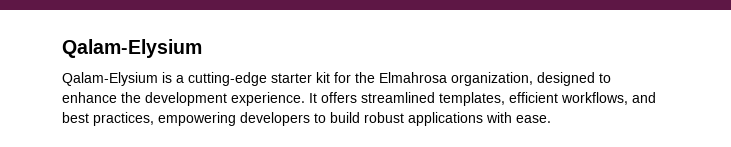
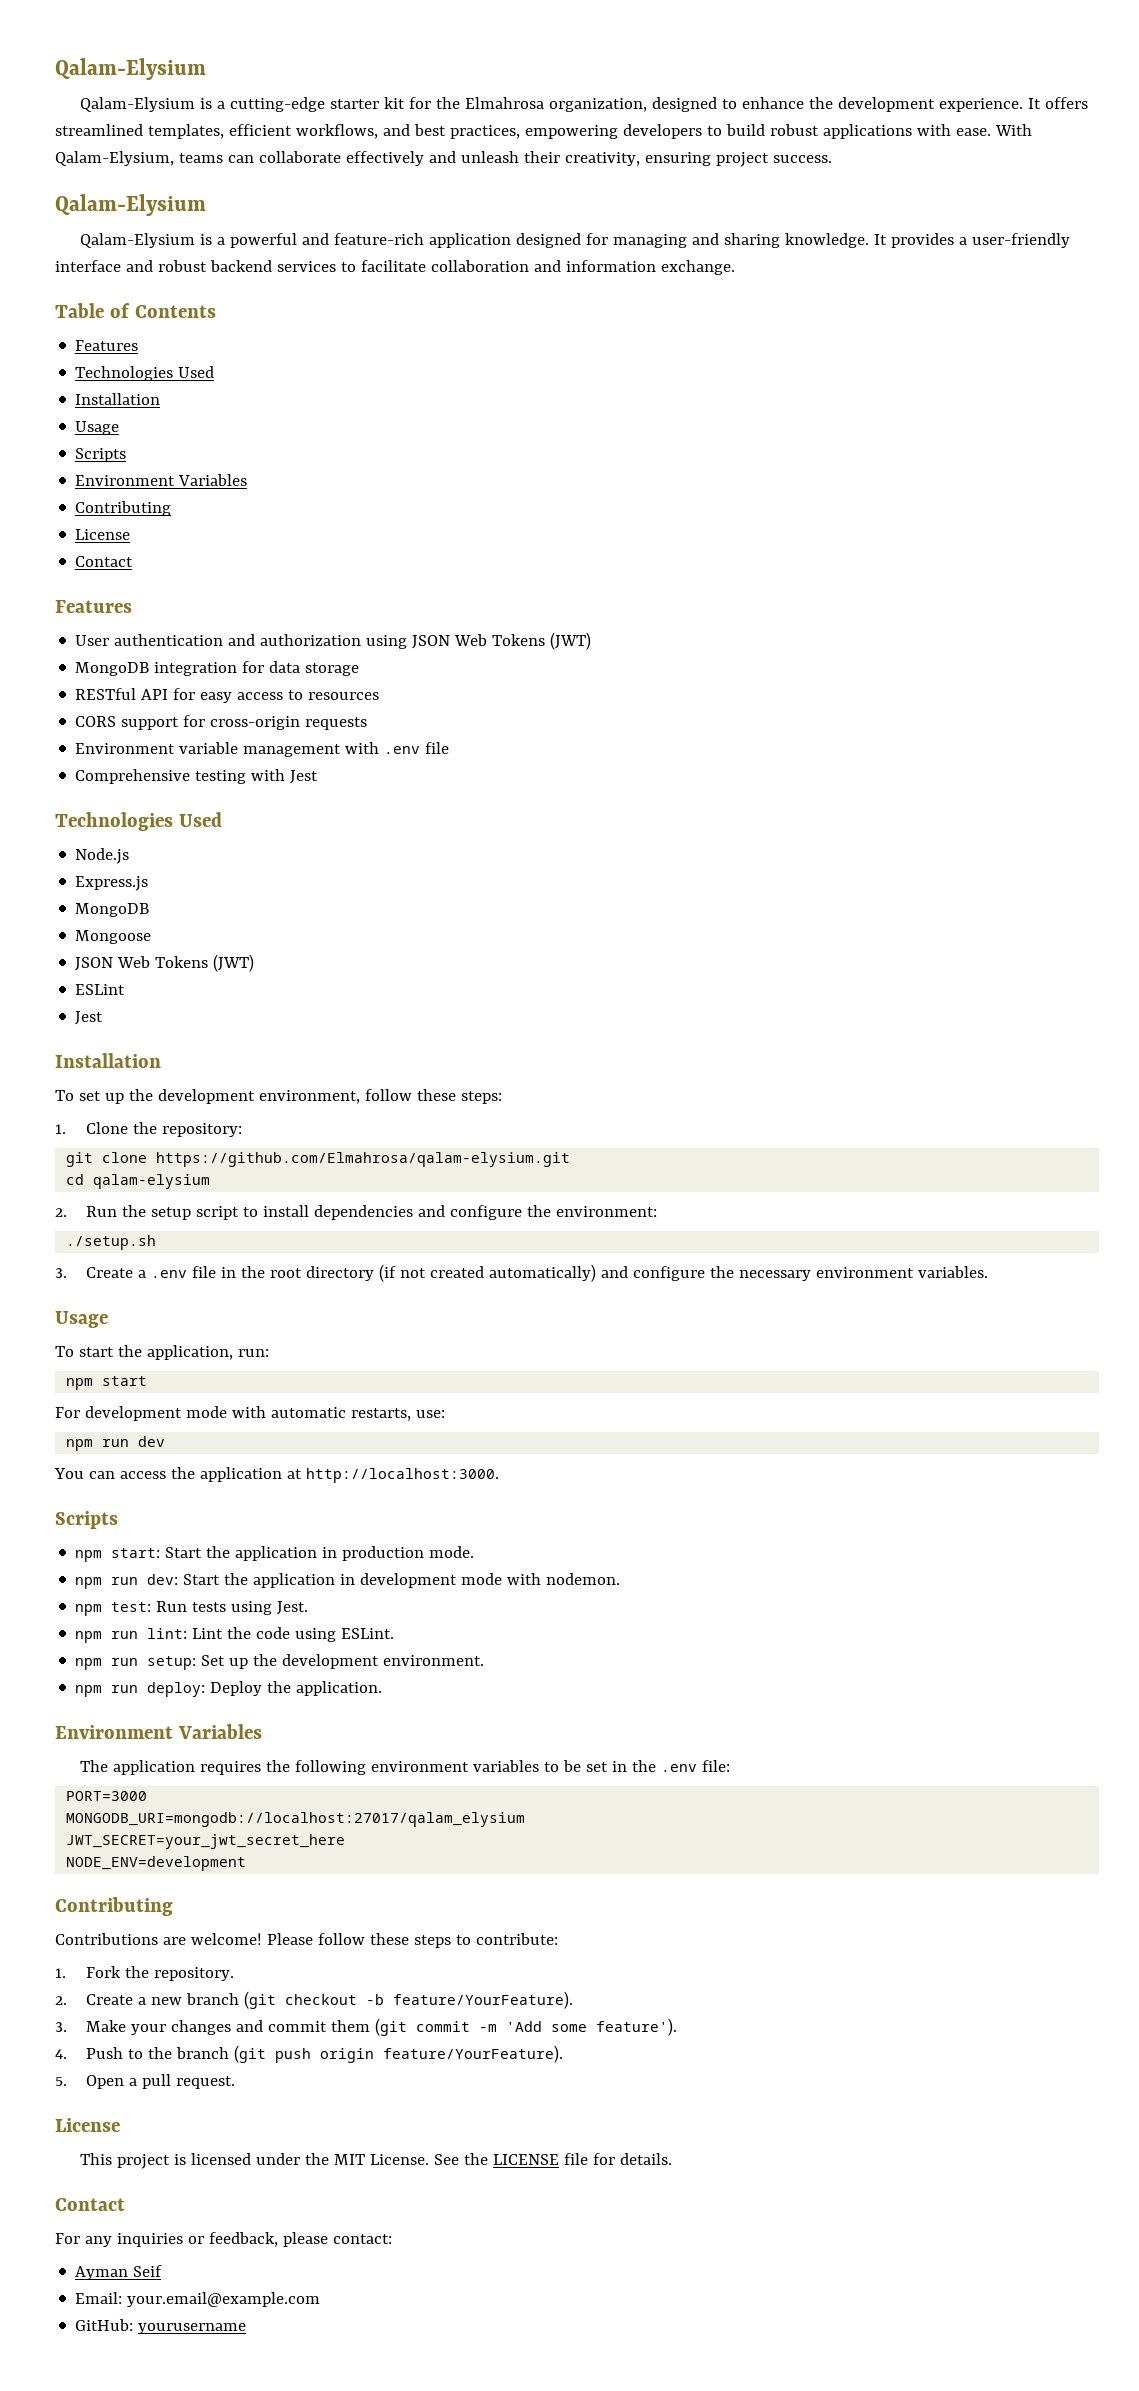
(551, 119) none -> [994,124,1032,136] [55,151,832,167] [55,194,206,216] [79,233,1070,248] [55,260,735,275] [55,303,216,318] [75,340,139,351] [75,366,215,381] [75,393,161,405] [75,421,120,435] [75,448,127,462] [75,474,248,486] [75,501,172,516] [75,529,131,540] [75,556,134,567] [55,600,132,613] [75,632,592,650] [75,661,360,676] [75,688,380,703] [75,715,368,730] [75,742,450,757] [75,769,319,784] [55,812,222,831] [75,848,130,864] [75,876,149,891] [75,903,150,917] [75,930,152,944] [75,954,255,972] [75,984,126,995] [75,1011,104,1025] [55,1053,161,1068] [55,1089,502,1104] [55,1122,243,1137] [66,1152,571,1167] [66,1174,211,1189] [55,1205,658,1220] [66,1235,157,1250] [55,1264,989,1282] [55,1311,108,1328] [55,1345,269,1360] [66,1376,148,1390] [55,1406,445,1421] [66,1436,166,1451] [54,1467,499,1483] [55,1511,118,1529] [75,1546,475,1562] [75,1573,621,1589] [75,1601,309,1616] [75,1627,395,1643] [75,1654,485,1670] [75,1681,383,1697] [55,1724,262,1739] [79,1760,730,1775] [66,1791,148,1801] [66,1812,526,1827] [66,1834,346,1849] [66,1856,247,1871] [55,1897,173,1916] [55,1933,558,1948] [55,1966,235,1981] [55,1991,574,2009] [55,2018,678,2036] [55,2045,564,2063] [55,2074,236,2089] [55,2118,120,2132] [79,2153,672,2169] [55,2198,125,2211] [55,2232,392,2247] [75,2265,163,2280] [75,2292,321,2307] [75,2319,247,2334] With Qalam-Elysium, teams can collaborate effectively and unleash their creativity, ensuring project success. // Qalam-Elysium // Qalam-Elysium is a powerful and feature-rich application designed for managing and sharing knowledge. It provides a user-friendly interface and robust backend services to facilitate collaboration and information exchange. // Table of Contents // Features // Technologies Used // Installation // Usage // Scripts // Environment Variables // Contributing // License // Contact // Features // User authentication and authorization using JSON Web Tokens (JWT) // MongoDB integration for data storage // RESTful API for easy access to resources // CORS support for cross-origin requests // Environment variable management with .env file // Comprehensive testing with Jest // Technologies Used // Node.js // Express.js // MongoDB // Mongoose // JSON Web Tokens (JWT) // ESLint // Jest // Installation // To set up the development environment, follow these steps: // 1. Clone the repository: // git clone https://github.com/Elmahrosa/qalam-elysium.git // cd qalam-elysium // 2. Run the setup script to install dependencies and configure the environment: // ./setup.sh // 3. Create a .env file in the root directory (if not created automatically) and configure the necessary environment variables. // Usage // To start the application, run: // npm start // For development mode with automatic restarts, use: // npm run dev // You can access the application at http://localhost:3000. // Scripts // npm start: Start the application in production mode. // npm run dev: Start the application in development mode with nodemon. // npm test: Run tests using Jest. // npm run lint: Lint the code using ESLint. // npm run setup: Set up the development environment. // npm run deploy: Deploy the application. // Environment Variables // The application requires the following environment variables to be set in the .env file: // PORT=3000 // MONGODB_URI=mongodb://localhost:27017/qalam_elysium // JWT_SECRET=your_jwt_secret_here // NODE_ENV=development // Contributing // Contributions are welcome! Please follow these steps to contribute: // 1. Fork the repository. // 2. Create a new branch (git checkout -b feature/YourFeature). // 3. Make your changes and commit them (git commit -m 'Add some feature'). // 4. Push to the branch (git push origin feature/YourFeature). // 5. Open a pull request. // License // This project is licensed under the MIT License. See the LICENSE file for details. // Contact // For any inquiries or feedback, please contact: // Ayman Seif // Email: your.email@example.com // GitHub: yourusername

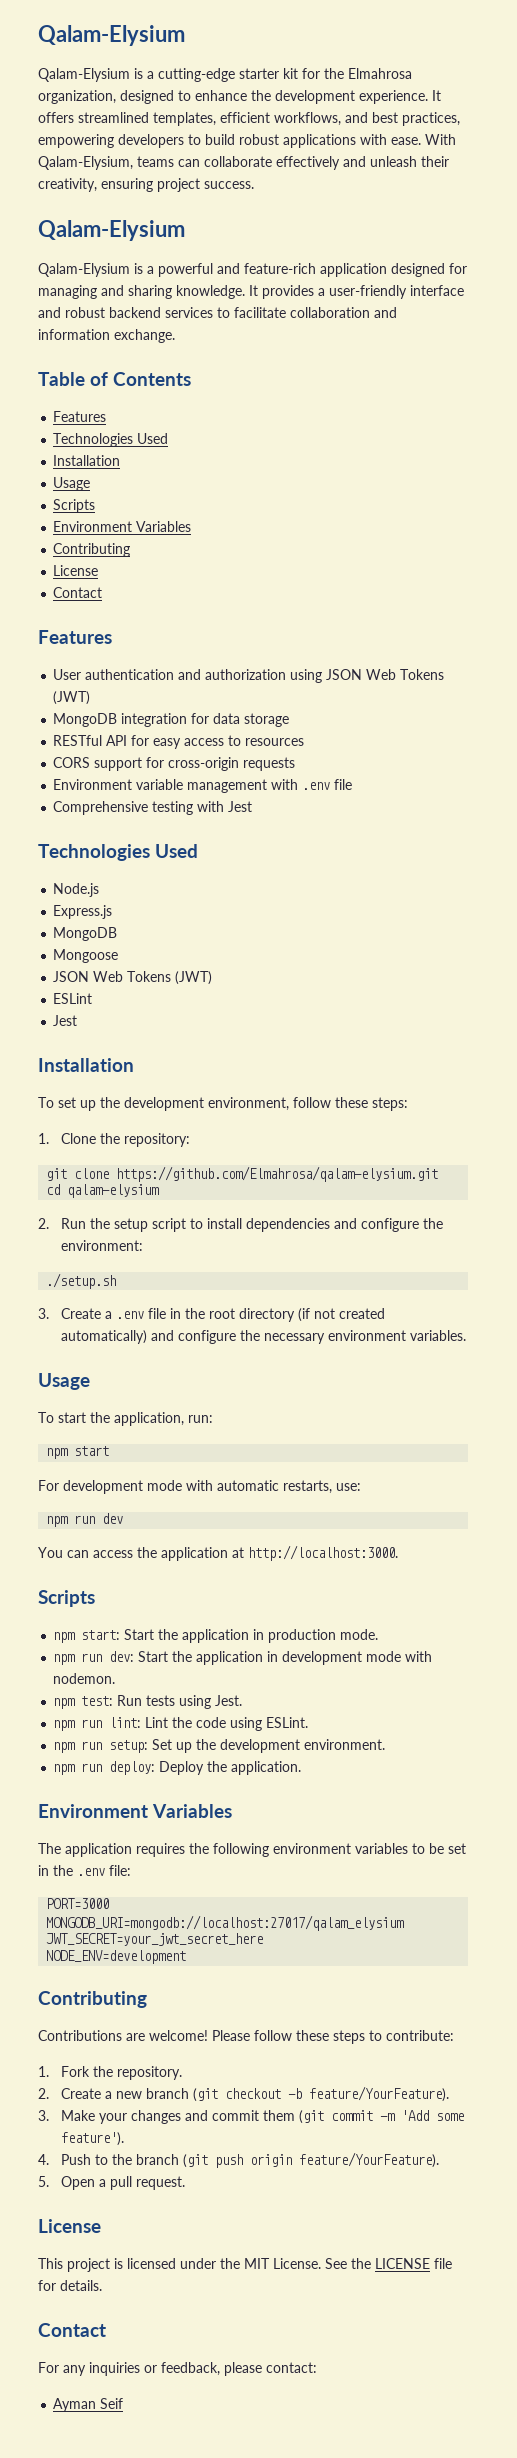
[75,2292,321,2307] [75,2319,247,2334] // Email: your.email@example.com // GitHub: yourusername -> (124, 2403) none

